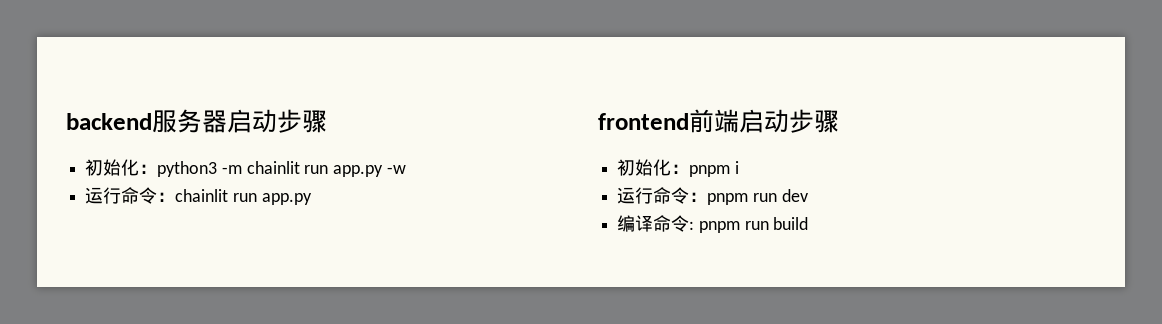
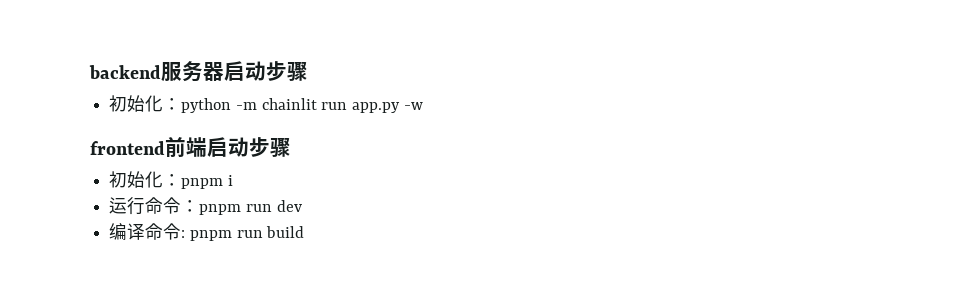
[157,161,218,177] python3 -> [181,98,232,113] python
[85,187,312,205] // 运行命令：chainlit run app.py -> (423, 106) none

